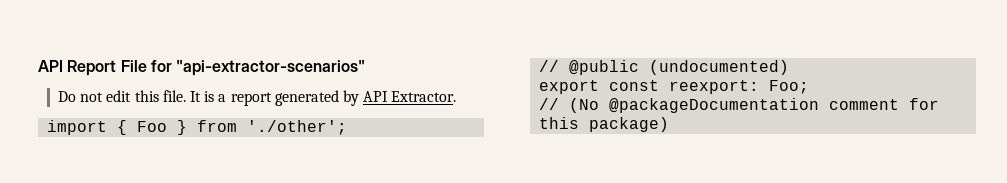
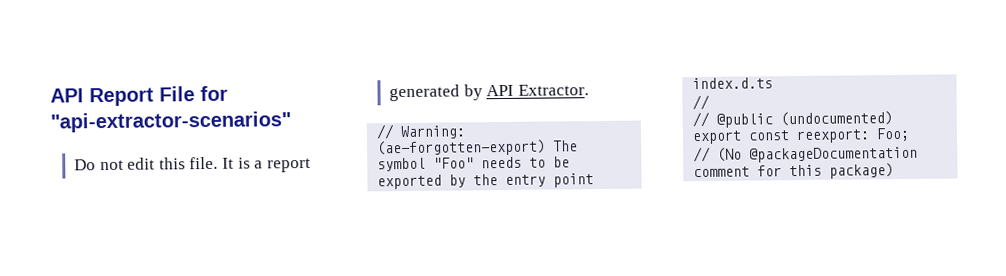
[47,120,348,135] import { Foo } from './other'; -> [376,124,467,140] [377,139,579,157] [377,156,571,172] [377,173,595,190] [692,77,774,90] [692,94,711,111] // Warning: (ae-forgotten-export) The symbol "Foo" needs to be exported by the entry point index.d.ts // //

